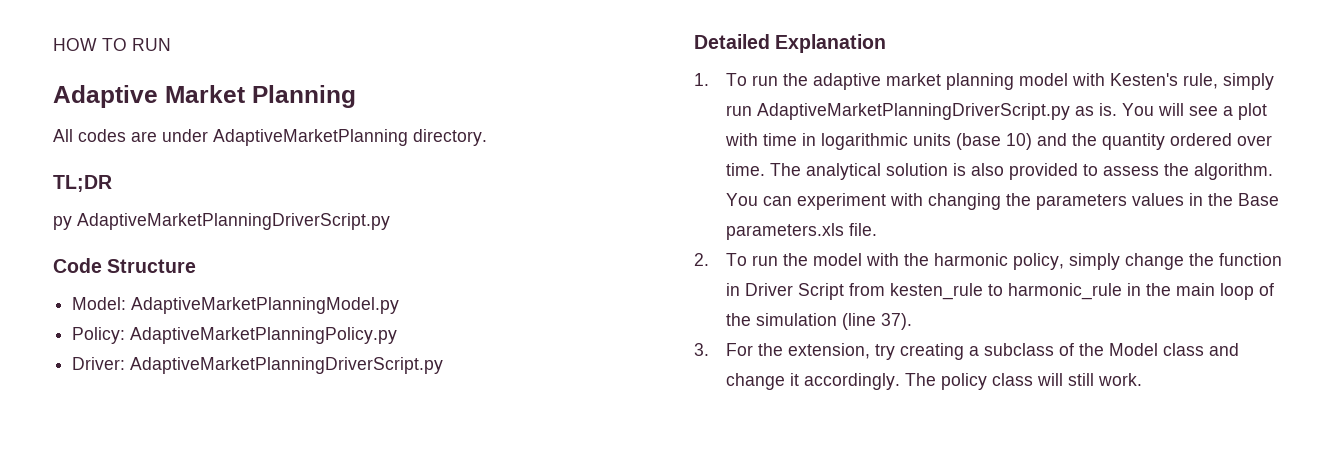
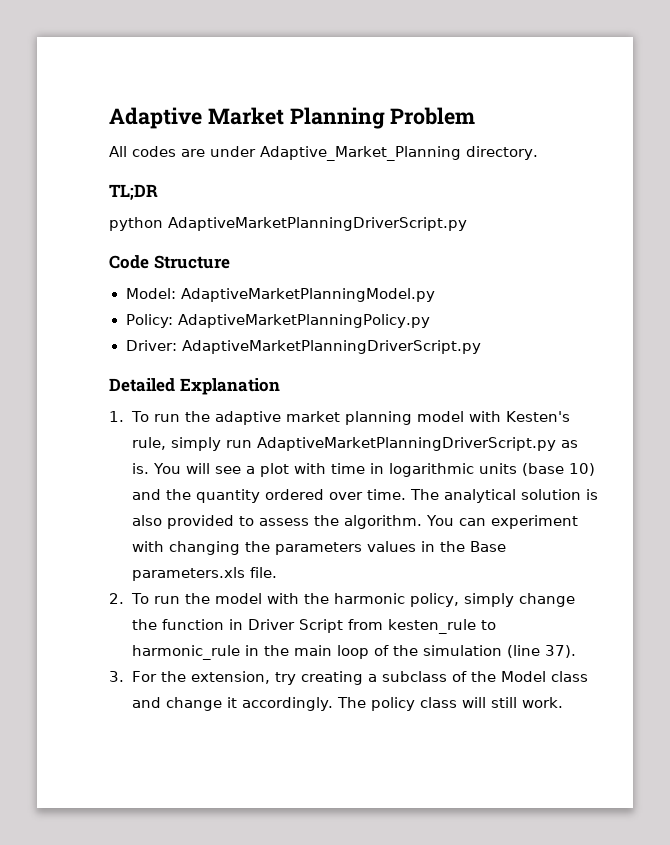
[53,38,171,51] HOW TO RUN // -> (109, 118) none
(356, 96) none -> [390,107,476,125] Problem
[213,129,408,146] AdaptiveMarketPlanning -> [260,146,461,161] Adaptive_Market_Planning
[53,216,72,230] py -> [109,217,163,231] python

